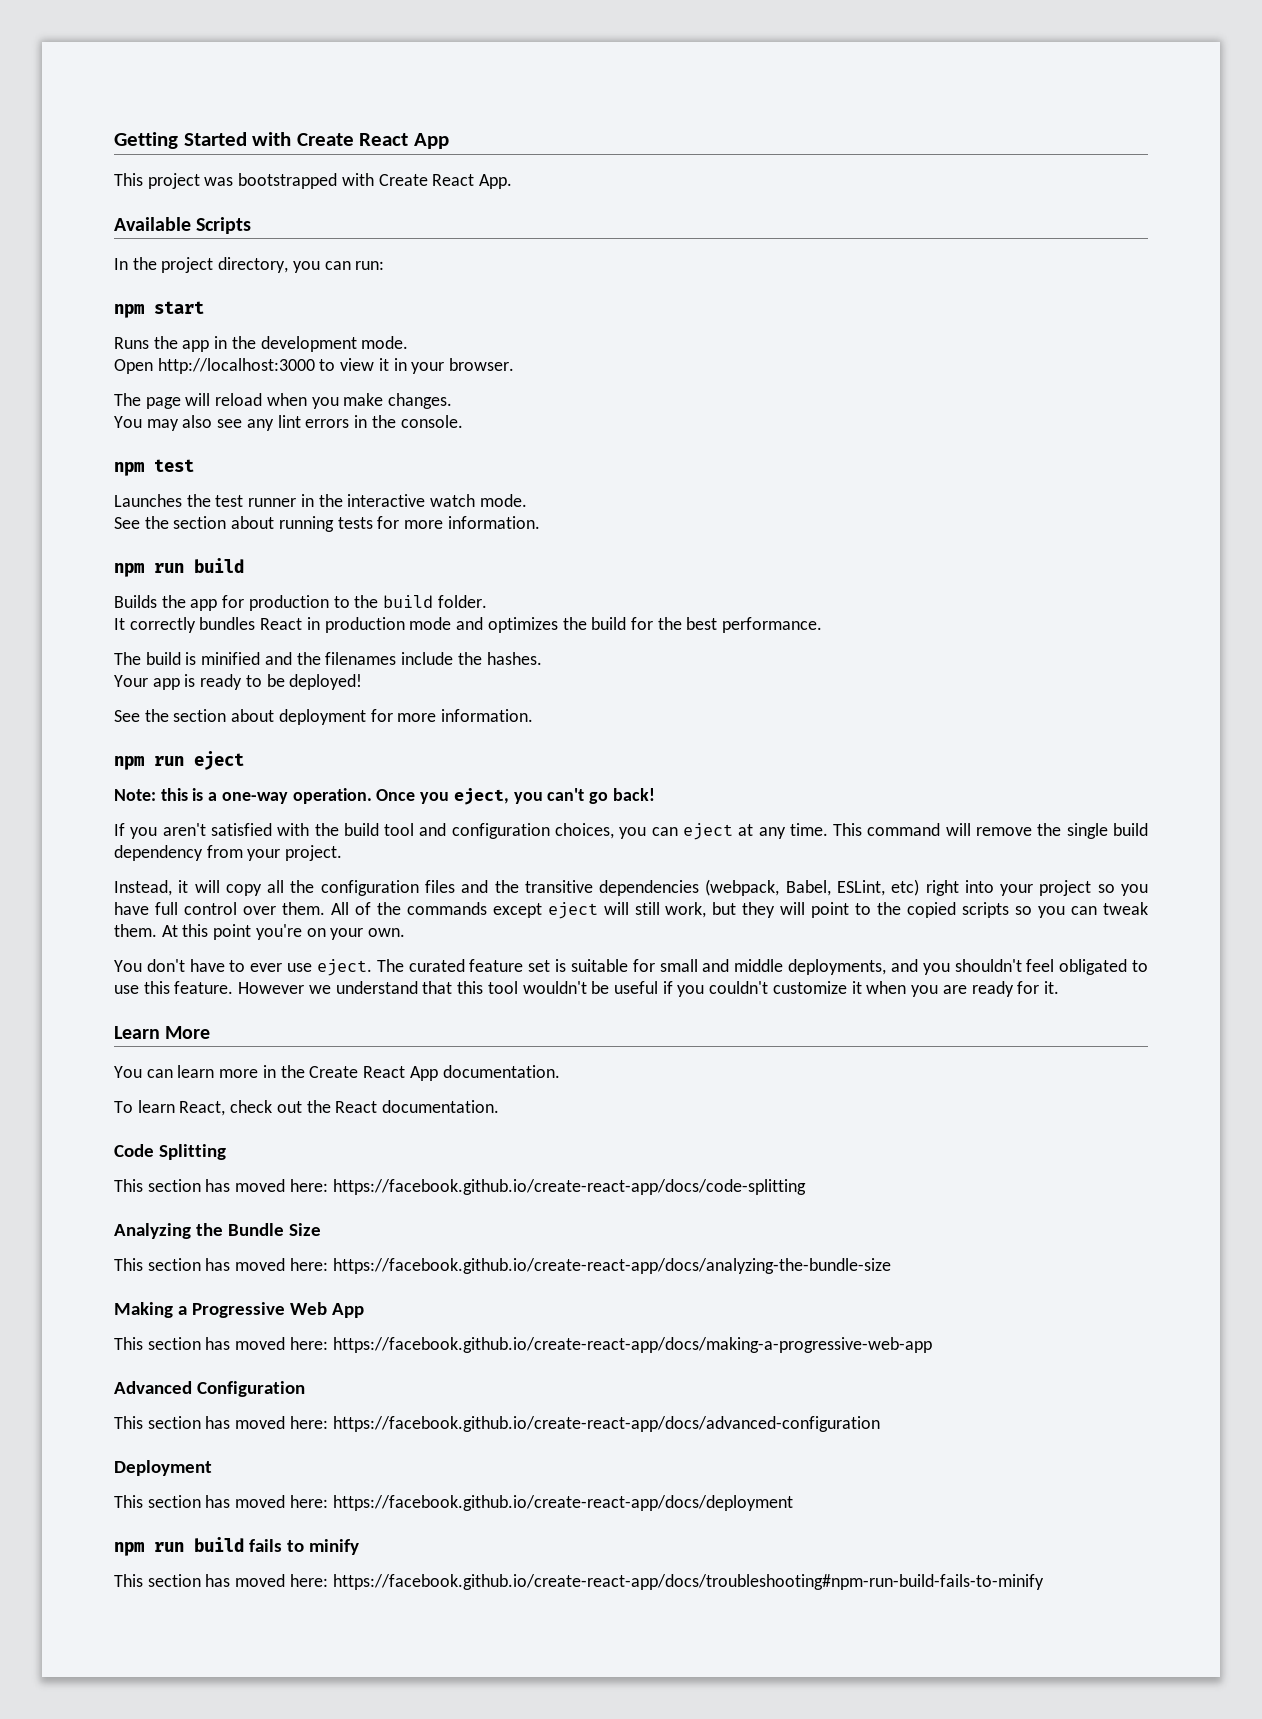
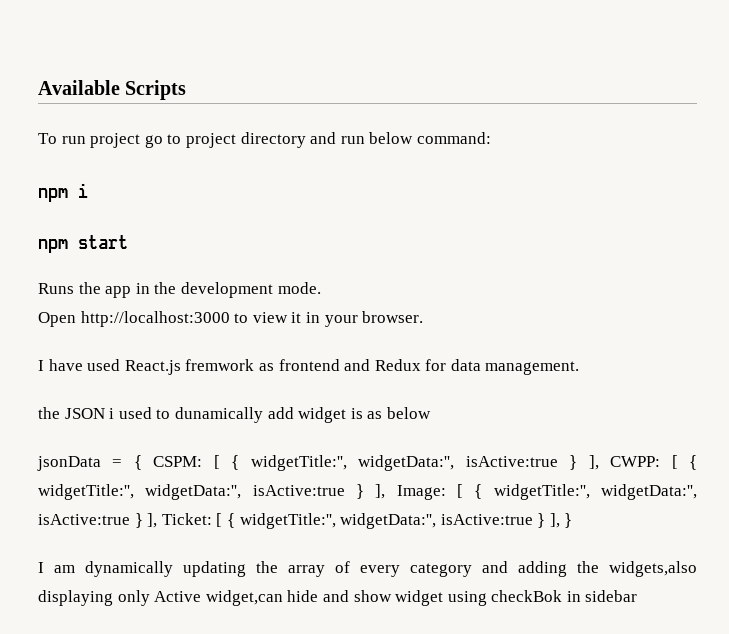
[114,132,449,149] [114,173,513,189] [114,217,252,234] [114,257,385,273] Getting Started with Create React App // This project was bootstrapped with Create React App. // Available Scripts // In the project directory, you can run: -> [38,80,187,100] [38,132,491,148] [38,183,88,202] Available Scripts // To run project go to project directory and run below command: // npm i
[114,393,453,409] [114,415,463,431] [114,459,194,476] [114,494,527,507] [114,516,540,532] [114,558,244,577] [114,595,487,611] [114,617,823,633] [114,652,542,665] [114,674,363,690] [114,709,534,725] [114,751,244,770] [114,788,655,805] [114,823,1149,840] [114,845,343,861] [114,879,1149,896] [114,902,1149,919] [114,924,406,940] [114,959,1149,976] [114,981,1059,997] [114,1026,211,1039] [114,1065,560,1081] [114,1100,500,1116] [114,1144,226,1160] [114,1179,806,1195] [114,1223,321,1239] [114,1258,891,1274] [114,1302,364,1318] [114,1337,932,1353] [114,1381,305,1397] [114,1416,880,1432] [114,1460,212,1476] [114,1495,793,1511] [114,1537,359,1556] [114,1574,1044,1590] The page will reload when you make changes. // You may also see any lint errors in the console. // npm test // Launches the test runner in the interactive watch mode. // See the section about running tests for more information. // npm run build // Builds the app for production to the build folder. // It correctly bundles React in production mode and optimizes the build for the best performance. // The build is minified and the filenames include the hashes. // Your app is ready to be deployed! // See the section about deployment for more information. // npm run eject // Note: this is a one-way operation. Once you eject, you can't go back! // If you aren't satisfied with the build tool and configuration choices, you can eject at any time. This command will remove the single build dependency from your project. // Instead, it will copy all the configuration files and the transitive dependencies (webpack, Babel, ESLint, etc) right into your project so you have full control over them. All of the commands except eject will still work, but they will point to the copied scripts so you can tweak them. At this point you're on your own. // You don't have to ever use eject. The curated feature set is suitable for small and middle deployments, and you shouldn't feel obligated to use this feature. However we understand that this tool wouldn't be useful if you couldn't customize it when you are ready for it. // Learn More // You can learn more in the Create React App documentation. // To learn React, check out the React documentation. // Code Splitting // This section has moved here: https://facebook.github.io/create-react-app/docs/code-splitting // Analyzing the Bundle Size // This section has moved here: https://facebook.github.io/create-react-app/docs/analyzing-the-bundle-size // Making a Progressive Web App // This section has moved here: https://facebook.github.io/create-react-app/docs/making-a-progressive-web-app // Advanced Configuration // This section has moved here: https://facebook.github.io/create-react-app/docs/advanced-configuration // Deployment // This section has moved here: https://facebook.github.io/create-react-app/docs/deployment // npm run build fails to minify // This section has moved here: https://facebook.github.io/create-react-app/docs/troubleshooting#npm-run-build-fails-to-minify -> [38,359,580,375] [38,407,431,423] [37,455,697,471] [38,484,697,500] [38,513,573,529] [38,561,697,577] [38,590,638,606] I have used React.js fremwork as frontend and Redux for data management. // the JSON i used to dunamically add widget is as below // jsonData = { CSPM: [ { widgetTitle:'', widgetData:'', isActive:true } ], CWPP: [ { widgetTitle:'', widgetData:'', isActive:true } ], Image: [ { widgetTitle:'', widgetData:'', isActive:true } ], Ticket: [ { widgetTitle:'', widgetData:'', isActive:true } ], } // I am dynamically updating the array of every category and adding the widgets,also displaying only Active widget,can hide and show widget using checkBok in sidebar

